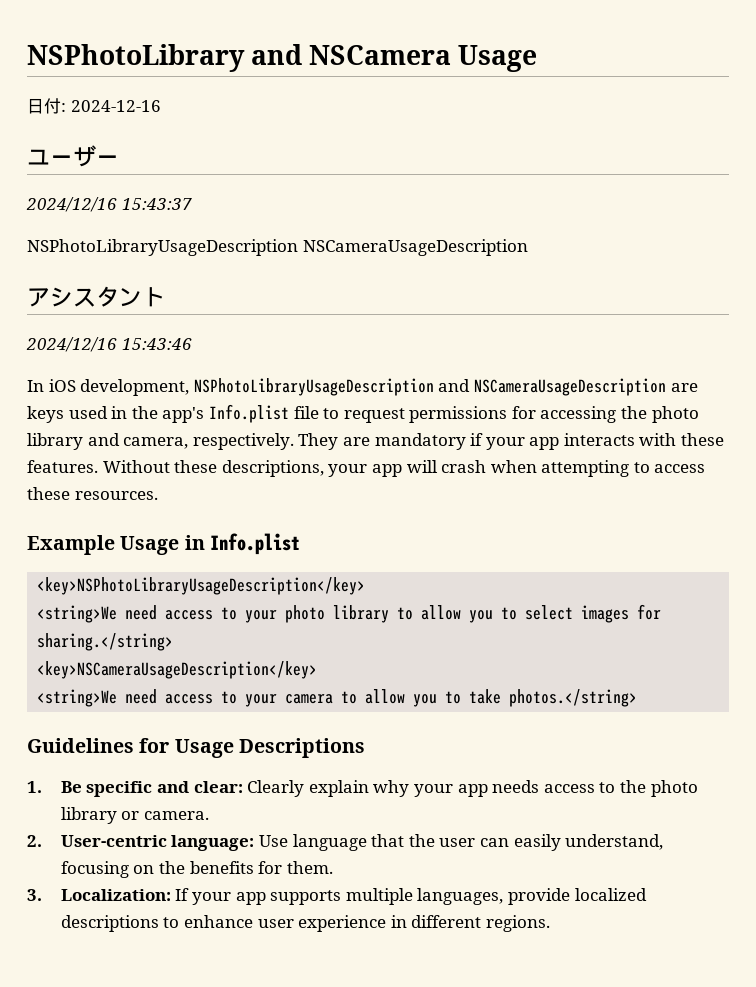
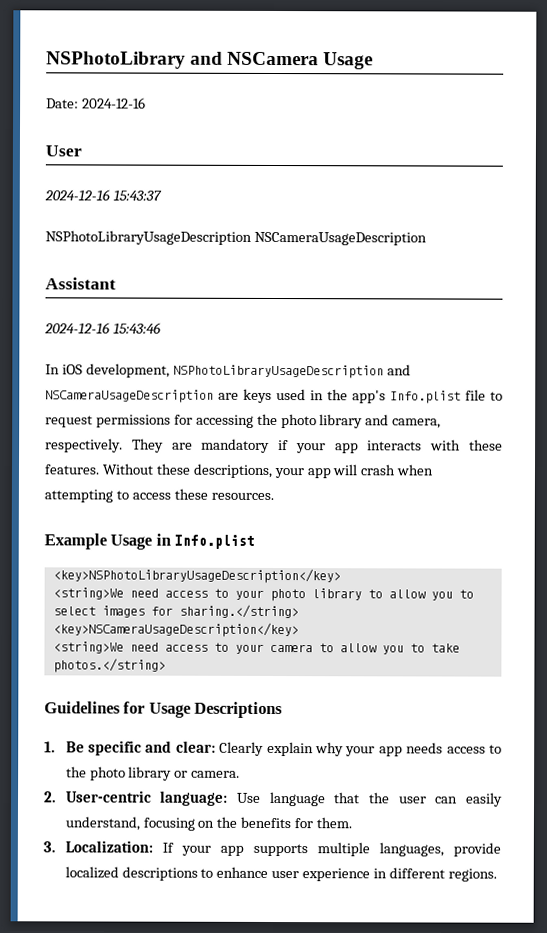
[27,98,66,114] 日付: -> [46,98,79,109] Date:
[27,145,119,167] [26,197,117,212] ユーザー // 2024/12/16 -> [45,145,82,157] [44,189,110,201] User // 2024-12-16
[27,286,165,307] [26,337,117,352] アシスタント // 2024/12/16 -> [45,277,116,290] [44,322,110,334] Assistant // 2024-12-16

